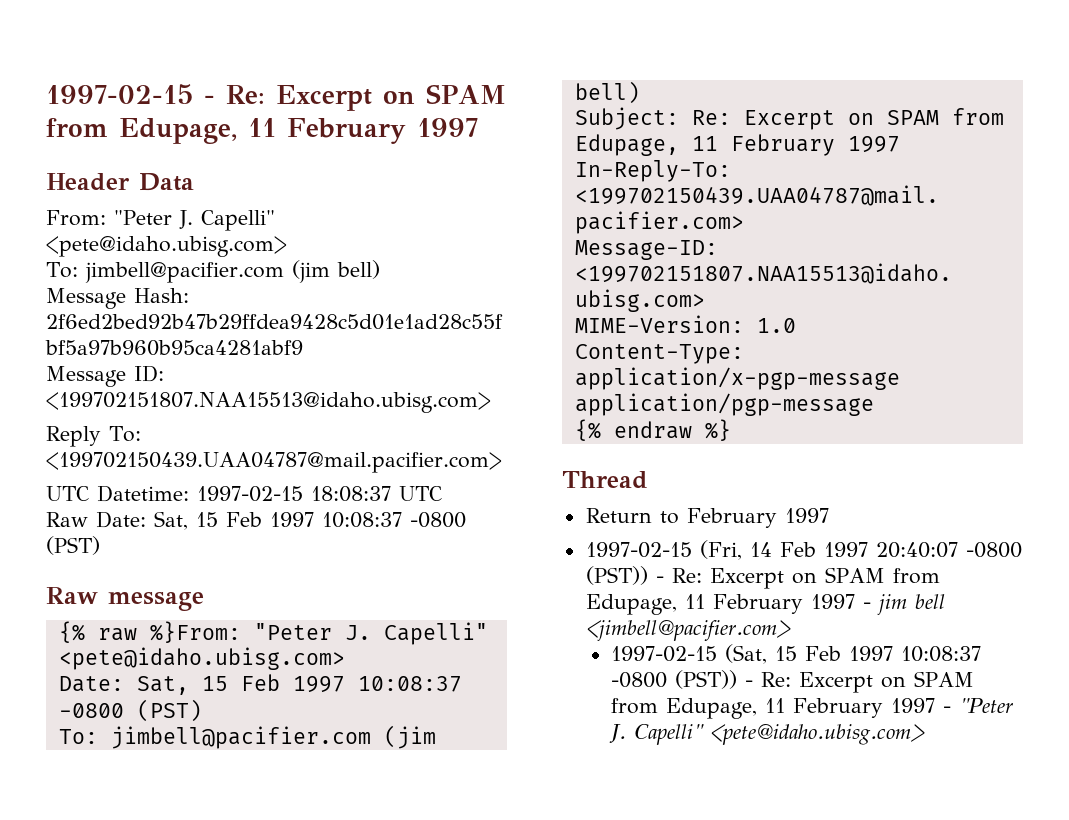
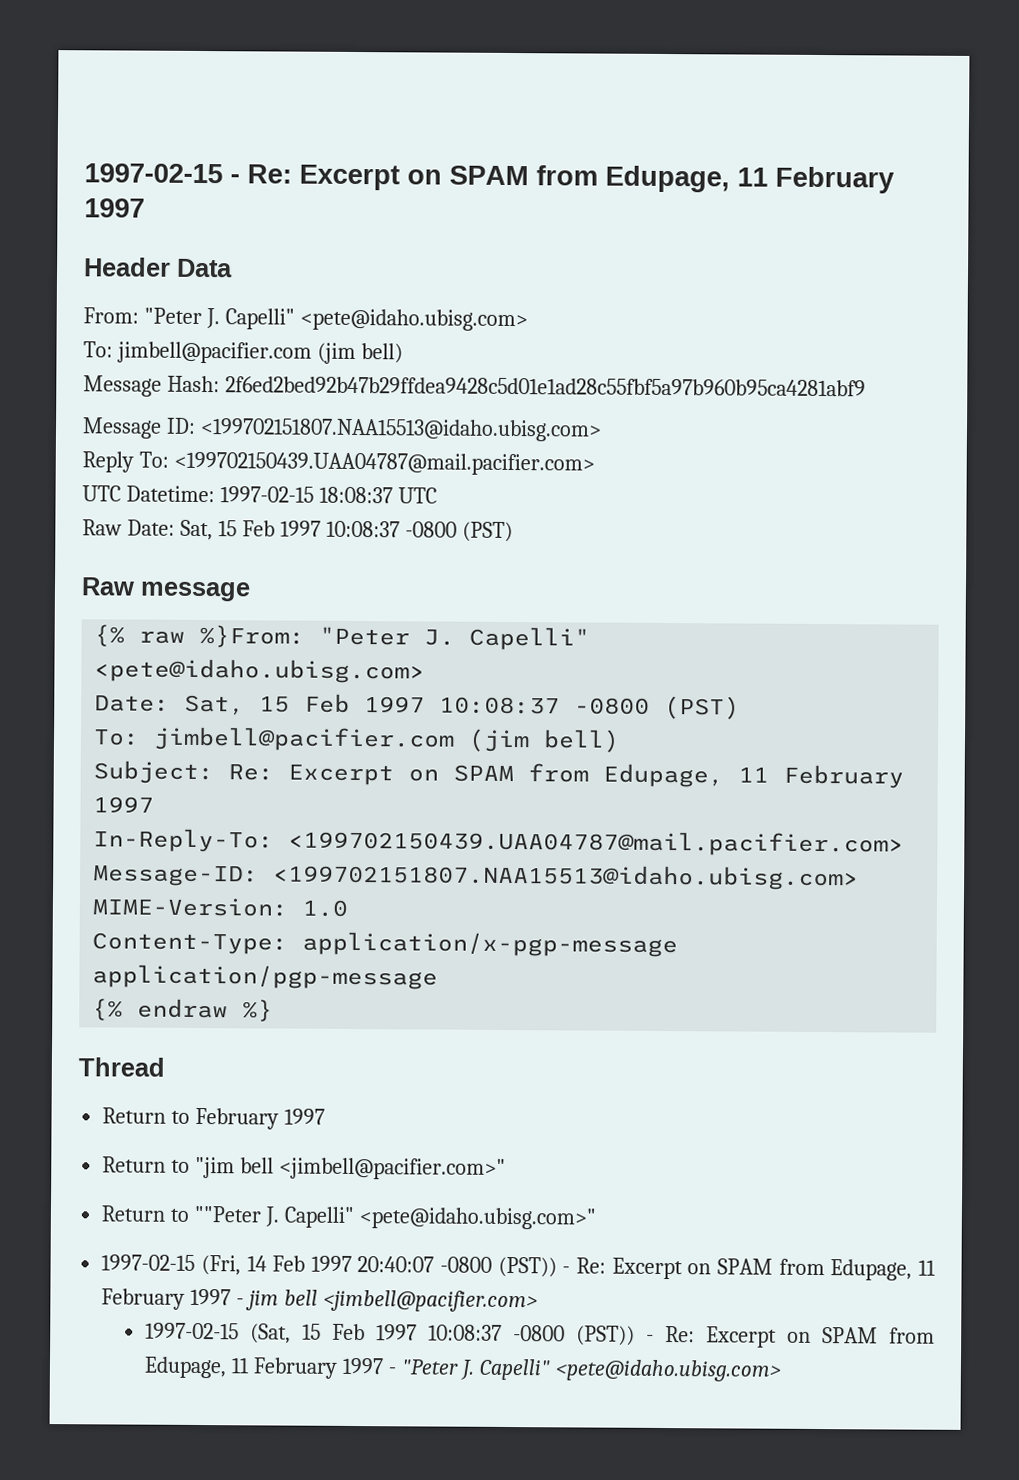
(829, 515) none -> [102,1156,506,1180] [101,1205,596,1230] // Return to "jim bell <jimbell@pacifier.com>" // Return to ""Peter J. Capelli" <pete@idaho.ubisg.com>"

